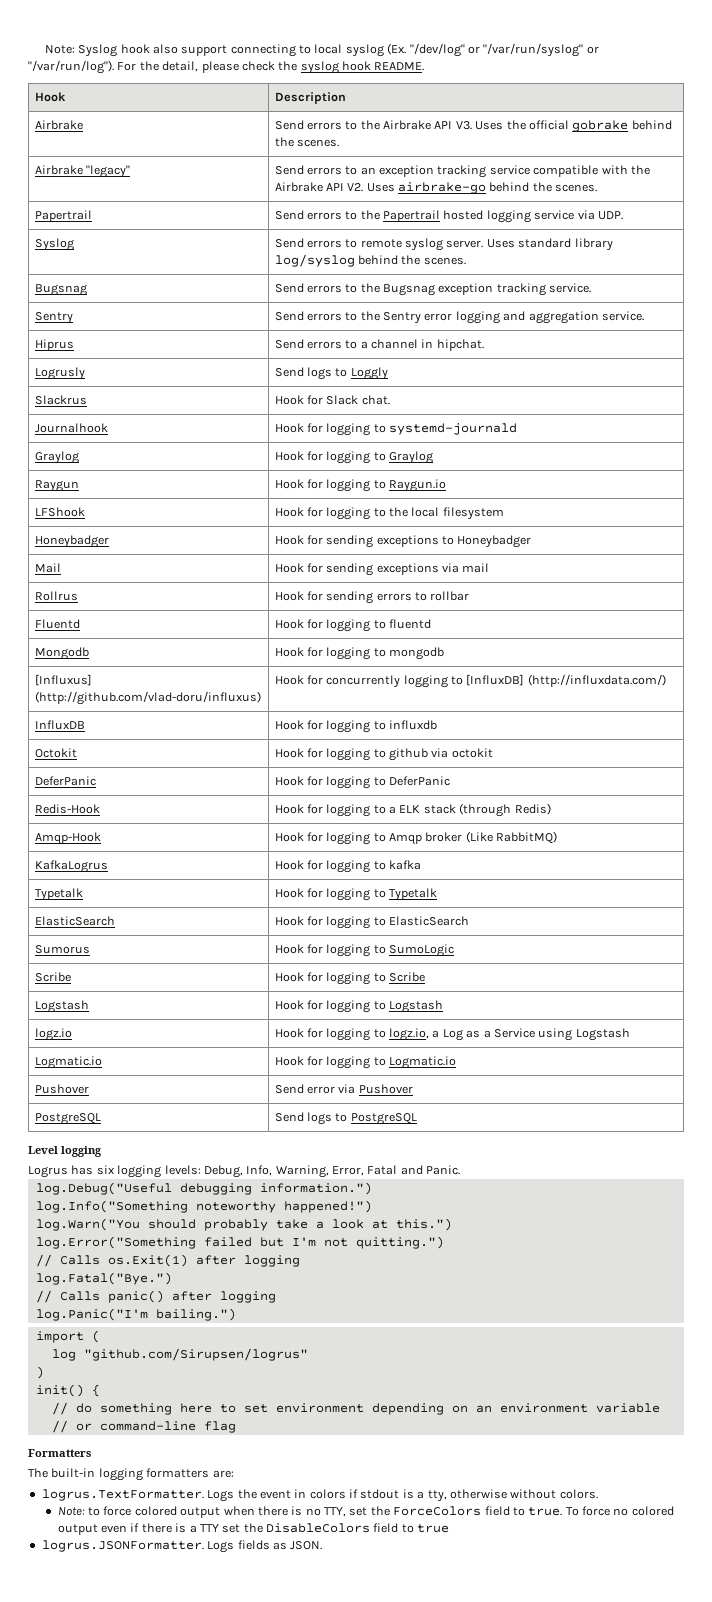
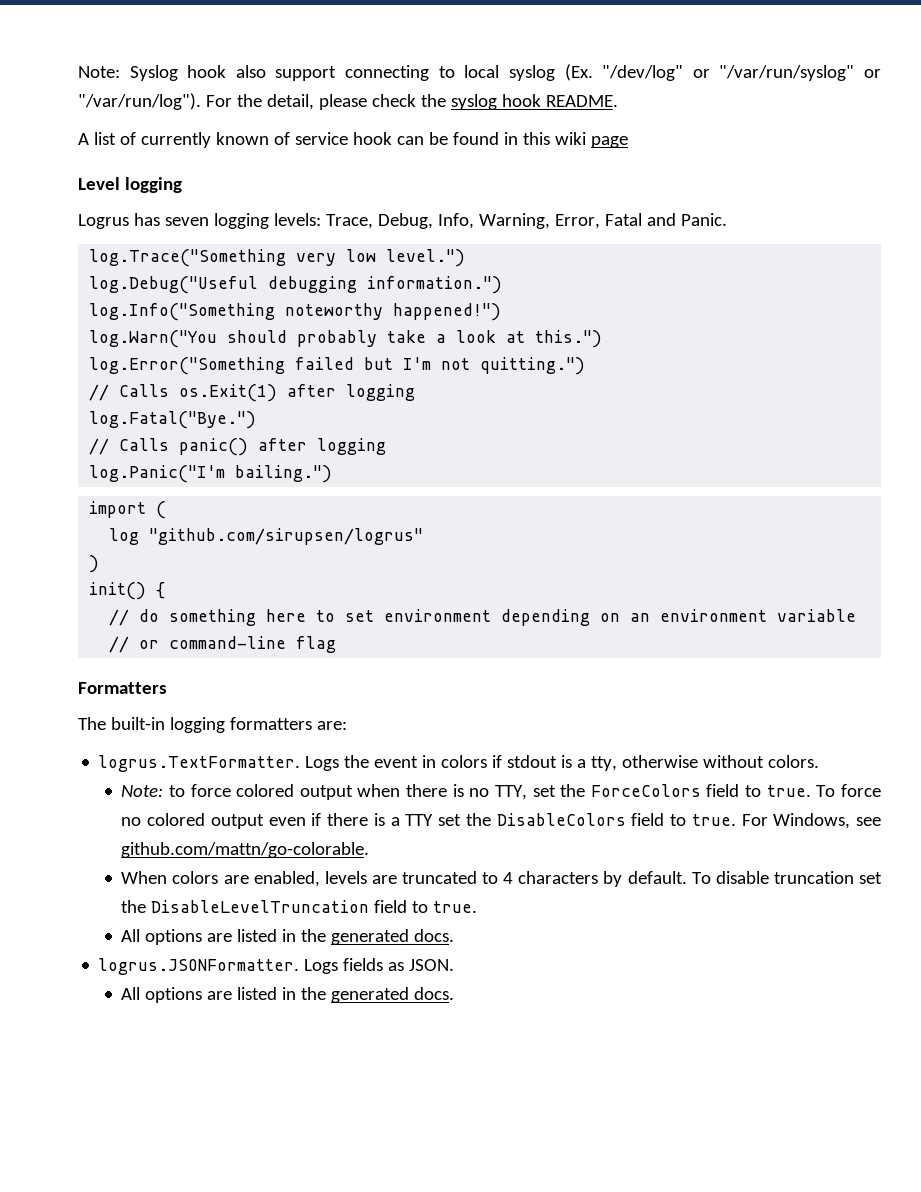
[34,92,66,102] [274,92,346,104] [34,120,83,130] [274,120,672,132] [274,137,339,147] [34,165,130,178] [274,165,650,178] [274,182,598,194] [34,210,92,222] [274,210,623,223] [34,238,74,251] [274,238,613,251] [274,254,466,267] [34,284,87,296] [274,283,592,296] [34,312,73,324] [274,311,644,324] [34,339,74,351] [274,339,484,351] [34,367,85,380] [274,367,388,380] [34,395,87,405] [274,395,390,405] [34,423,108,433] [274,423,518,436] [34,451,79,464] [274,451,434,464] [34,480,79,492] [274,479,447,492] [34,507,85,517] [274,507,504,520] [34,535,109,548] [274,535,532,548] [34,563,61,573] [274,563,490,576] [34,591,78,601] [274,591,470,604] [34,619,80,629] [274,619,432,632] [34,647,89,660] [274,647,445,660] [34,674,92,686] [34,691,261,705] [274,674,666,688] [34,720,85,730] [274,720,438,733] [34,748,77,758] [274,748,493,761] [34,776,96,786] [274,776,451,789] [34,804,100,814] [274,803,551,817] [34,832,101,845] [274,831,558,845] [34,860,108,873] [274,860,422,873] [34,888,83,901] [274,888,438,901] [34,916,115,926] [274,916,470,929] [34,945,90,954] [274,944,455,957] [34,972,71,982] [274,972,426,985] [34,1000,89,1013] [274,1000,444,1013] [34,1028,72,1041] [274,1028,630,1041] [34,1056,102,1069] [274,1056,457,1069] [34,1084,89,1094] [274,1084,413,1094] [34,1113,101,1125] [274,1112,417,1125] // Hook | Description // Airbrake | Send errors to the Airbrake API V3. Uses the official gobrake behind the scenes. // Airbrake "legacy" | Send errors to an exception tracking service compatible with the Airbrake API V2. Uses airbrake-go behind the scenes. // Papertrail | Send errors to the Papertrail hosted logging service via UDP. // Syslog | Send errors to remote syslog server. Uses standard library log/syslog behind the scenes. // Bugsnag | Send errors to the Bugsnag exception tracking service. // Sentry | Send errors to the Sentry error logging and aggregation service. // Hiprus | Send errors to a channel in hipchat. // Logrusly | Send logs to Loggly // Slackrus | Hook for Slack chat. // Journalhook | Hook for logging to systemd-journald // Graylog | Hook for logging to Graylog // Raygun | Hook for logging to Raygun.io // LFShook | Hook for logging to the local filesystem // Honeybadger | Hook for sending exceptions to Honeybadger // Mail | Hook for sending exceptions via mail // Rollrus | Hook for sending errors to rollbar // Fluentd | Hook for logging to fluentd // Mongodb | Hook for logging to mongodb // [Influxus] (http://github.com/vlad-doru/influxus) | Hook for concurrently logging to [InfluxDB] (http://influxdata.com/) // InfluxDB | Hook for logging to influxdb // Octokit | Hook for logging to github via octokit // DeferPanic | Hook for logging to DeferPanic // Redis-Hook | Hook for logging to a ELK stack (through Redis) // Amqp-Hook | Hook for logging to Amqp broker (Like RabbitMQ) // KafkaLogrus | Hook for logging to kafka // Typetalk | Hook for logging to Typetalk // ElasticSearch | Hook for logging to ElasticSearch // Sumorus | Hook for logging to SumoLogic // Scribe | Hook for logging to Scribe // Logstash | Hook for logging to Logstash // logz.io | Hook for logging to logz.io, a Log as a Service using Logstash // Logmatic.io | Hook for logging to Logmatic.io // Pushover | Send error via Pushover // PostgreSQL | Send logs to PostgreSQL -> [78,132,628,148] // A list of currently known of service hook can be found in this wiki page
[96,1165,115,1175] six -> [164,217,209,226] seven
(201, 1170) none -> [325,214,373,229] Trace,
(461, 1170) none -> [89,249,466,267] // log.Trace("Something very low level.")
[83,1348,308,1361] "github.com/Sirupsen/logrus" -> [149,528,424,545] "github.com/sirupsen/logrus"
[417,1524,450,1533] true -> [691,813,882,829] [121,842,370,858] [121,871,883,887] [121,900,478,913] [121,929,455,945] true. For Windows, see github.com/mattn/go-colorable. // When colors are enabled, levels are truncated to 4 characters by default. To disable truncation set the DisableLevelTruncation field to true. // All options are listed in the generated docs.
(323, 1545) none -> [121,987,455,1003] // All options are listed in the generated docs.

